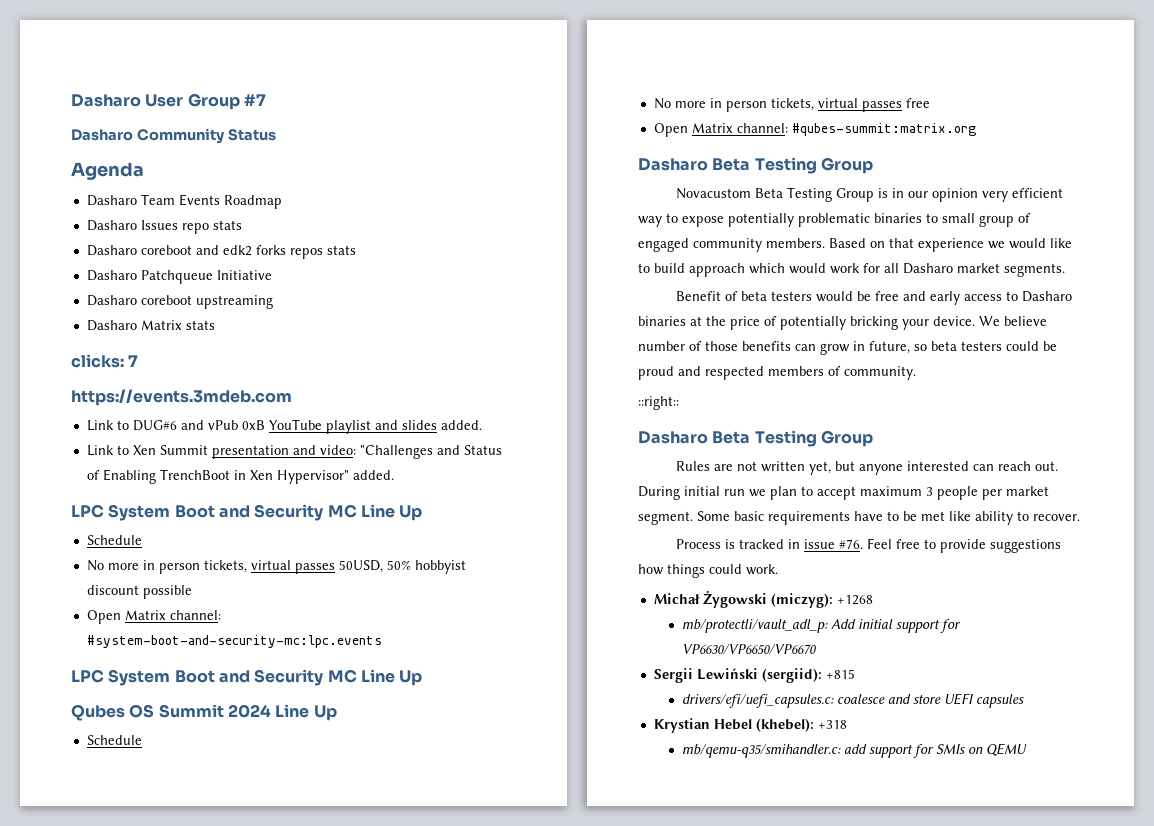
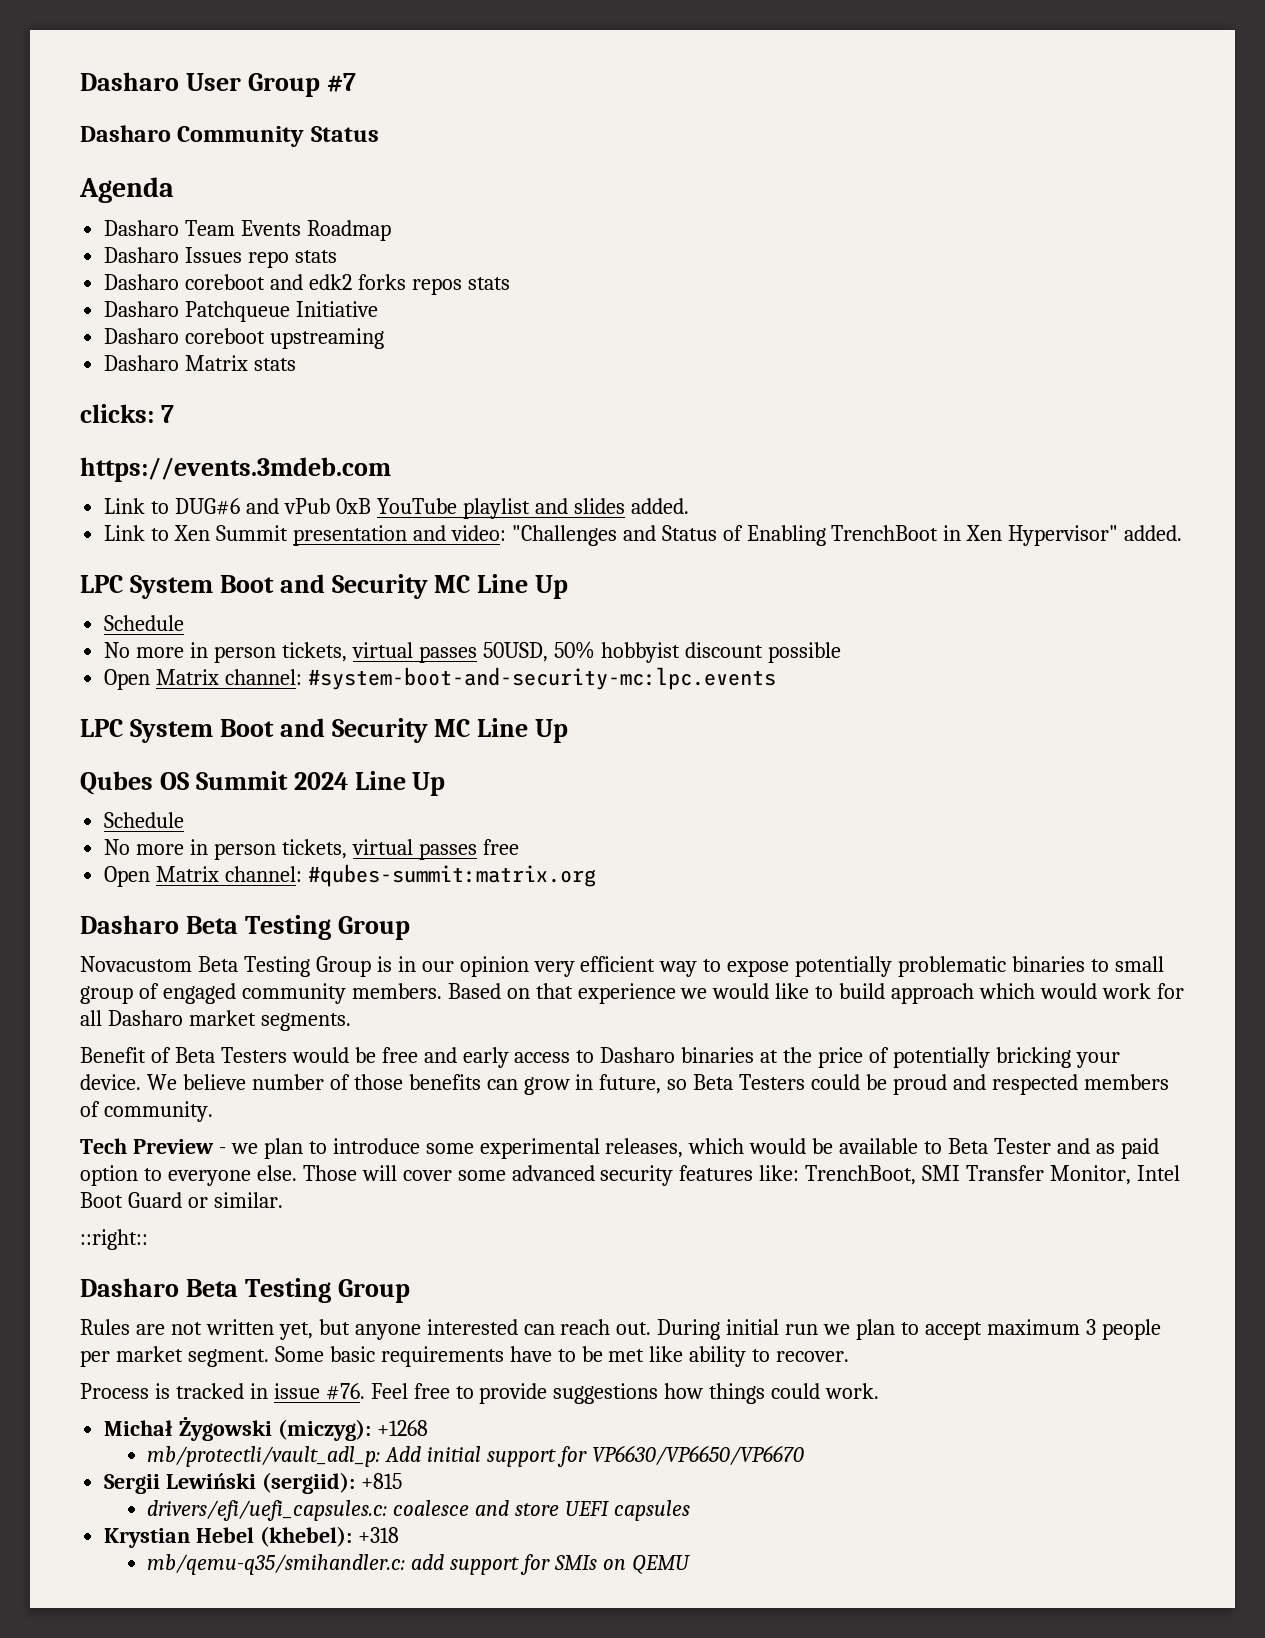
[740,291,812,301] beta testers -> [174,1047,287,1063] Beta Testers
[931,341,1002,351] beta testers -> [693,1074,806,1090] Beta Testers
(916, 373) none -> [80,1138,1159,1159] [80,1165,1181,1186] [80,1192,283,1208] // Tech Preview - we plan to introduce some experimental releases, which would be available to Beta Tester and as paid option to everyone else. Those will cover some advanced security features like: TrenchBoot, SMI Transfer Monitor, Intel Boot Guard or similar.

